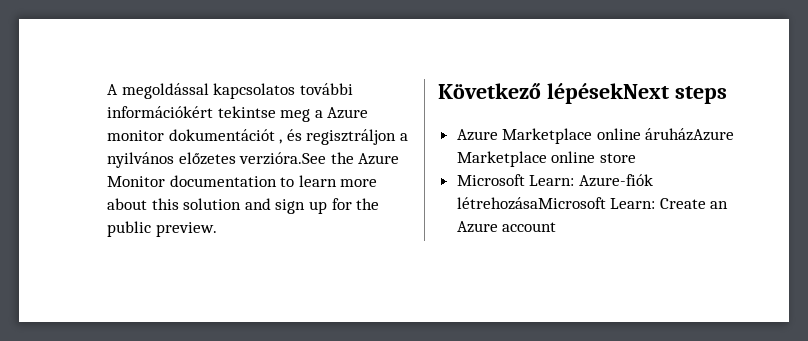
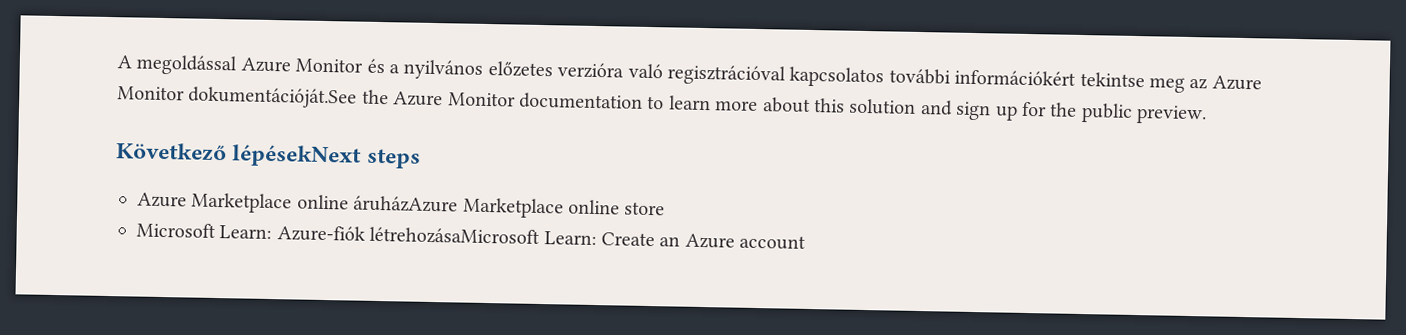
(209, 91) none -> [240,57,786,86] Azure Monitor és a nyilvános előzetes verzióra való regisztrációval
[314,107,369,119] [107,129,408,145] [107,152,327,168] a Azure monitor dokumentációt , és regisztráljon a nyilvános előzetes verzióra.See -> [1189,75,1262,91] [117,86,358,109] az Azure Monitor dokumentációját.See

